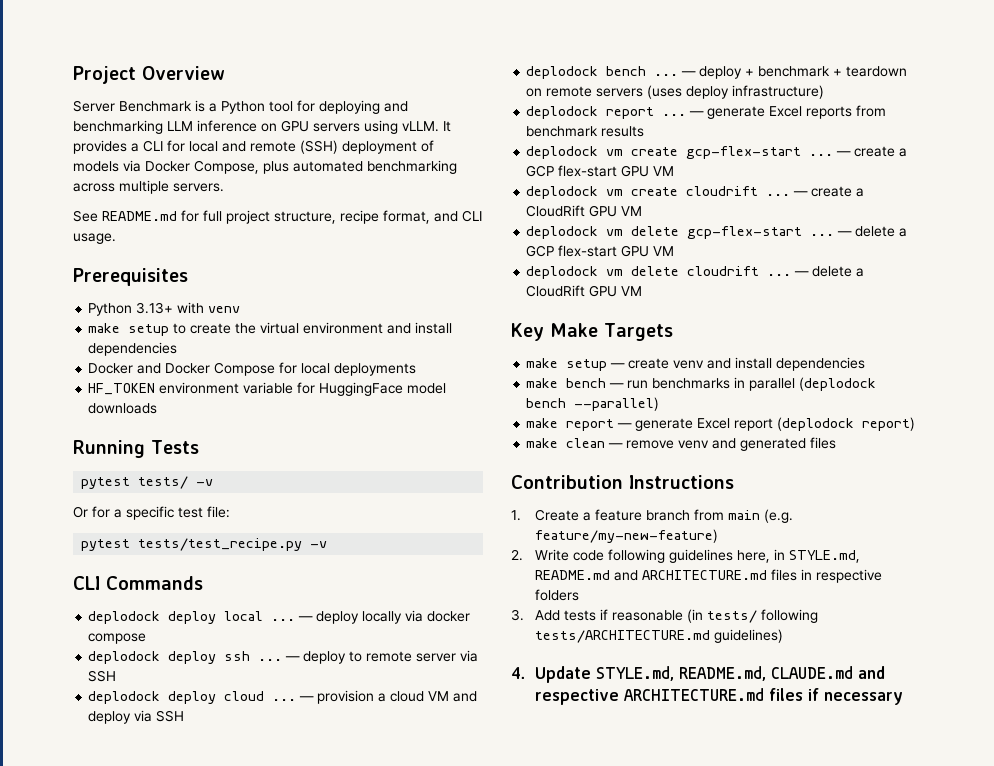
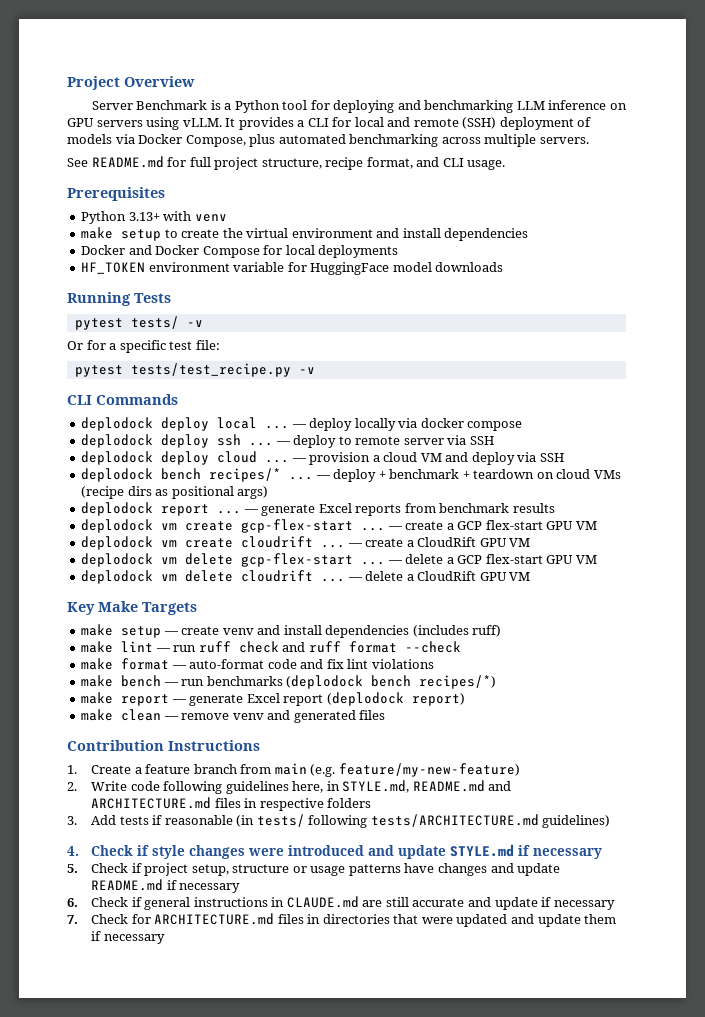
(647, 71) none -> [209,468,282,482] recipes/*
[546,85,825,99] remote servers (uses deploy infrastructure) -> [556,469,621,479] [81,486,269,499] cloud VMs (recipe dirs as positional args)
(866, 364) none -> [412,625,502,637] [81,641,461,653] [81,658,434,670] (includes ruff) // make lint — run ruff check and ruff format --check // make format — auto-format code and fix lint violations
[734,377,796,391] in parallel -> (283, 681) none
[574,397,660,411] --parallel) -> [419,675,497,689] recipes/*)
[535,666,886,683] [535,688,804,705] Update STYLE.md, README.md, CLAUDE.md and respective ARCHITECTURE.md files -> [91,844,603,859] [67,863,561,876] [91,879,241,893] [67,896,615,910] [67,913,617,927] Check if style changes were introduced and update STYLE.md if necessary // 5. Check if project setup, structure or usage patterns have changes and update README.md if necessary // 6. Check if general instructions in CLAUDE.md are still accurate and update if necessary // 7. Check for ARCHITECTURE.md files in directories that were updated and update them

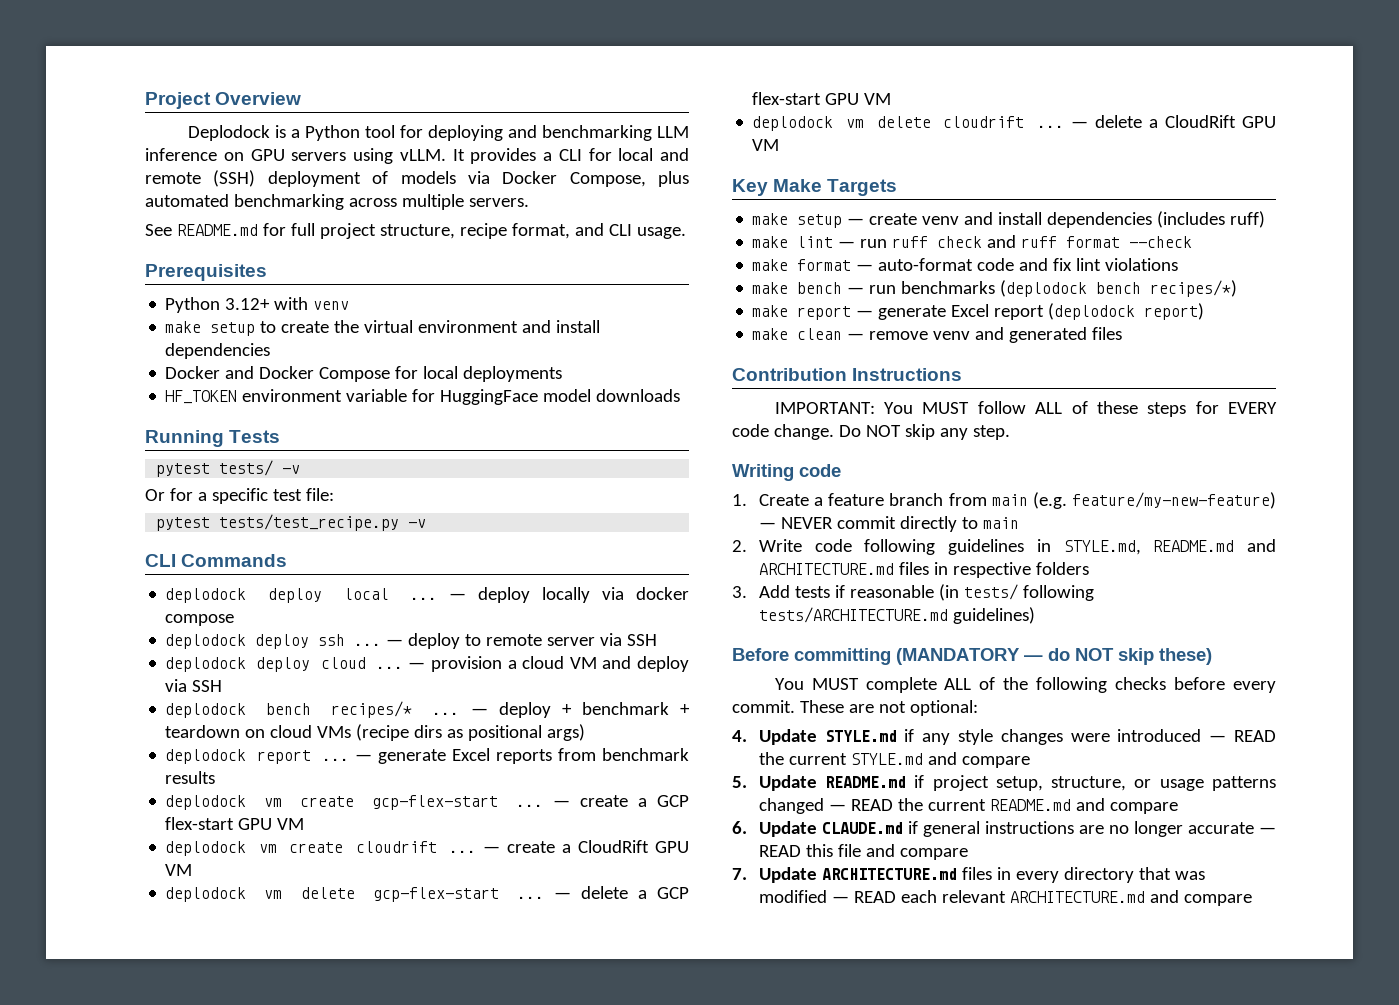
[91,100,208,110] Server Benchmark -> [187,125,270,141] Deplodock
[128,212,160,221] 3.13+ -> [225,298,271,310] 3.12+
(260, 745) none -> [774,401,1277,417] [732,424,1010,440] [732,464,841,481] // IMPORTANT: You MUST follow ALL of these steps for EVERY code change. Do NOT skip any step. // Writing code
(520, 770) none -> [758,516,1019,532] — NEVER commit directly to main
[292,781,324,793] here, -> (1025, 547) none
[67,844,603,859] 4. Check if style changes were introduced and update STYLE.md if necessary -> [732,648,1212,665] [774,677,1276,693] [732,700,978,716] [732,729,1276,745] [758,752,1030,768] Before committing (MANDATORY — do NOT skip these) // You MUST complete ALL of the following checks before every commit. These are not optional: // 4. Update STYLE.md if any style changes were introduced — READ the current STYLE.md and compare
[91,863,129,873] Check -> [758,775,907,791] Update README.md
[232,864,290,873] structure -> [1051,776,1127,791] structure,
[404,863,561,876] [91,879,241,893] have changes and update README.md if necessary -> [758,798,1178,814] changed — READ the current README.md and compare
[91,897,129,907] Check -> [758,821,903,837] Update CLAUDE.md
[271,896,615,910] in CLAUDE.md are still accurate and update if necessary -> [1078,821,1276,837] [758,844,968,860] are no longer accurate — READ this file and compare
[91,913,617,927] [91,931,165,944] Check for ARCHITECTURE.md files in directories that were updated and update them if necessary -> [758,867,1205,883] [758,890,1252,906] Update ARCHITECTURE.md files in every directory that was modified — READ each relevant ARCHITECTURE.md and compare

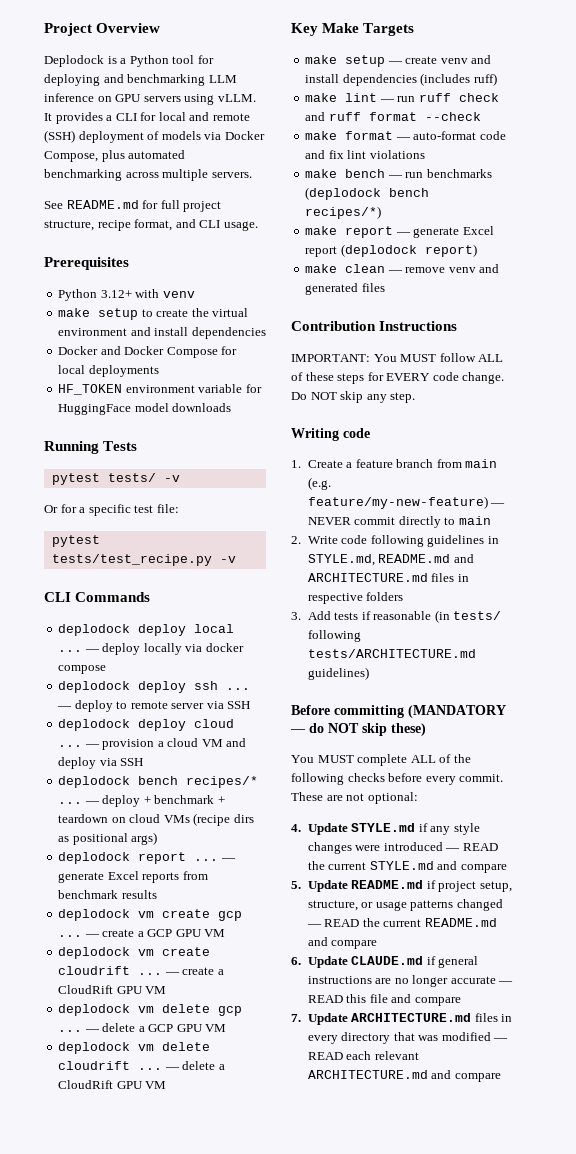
[372,795,499,810] gcp-flex-start -> [218,911,243,921] gcp
[165,817,235,830] flex-start -> (173, 933) none
[372,887,499,902] gcp-flex-start -> [218,1006,243,1016] gcp
[752,92,822,105] flex-start -> (174, 1028) none

